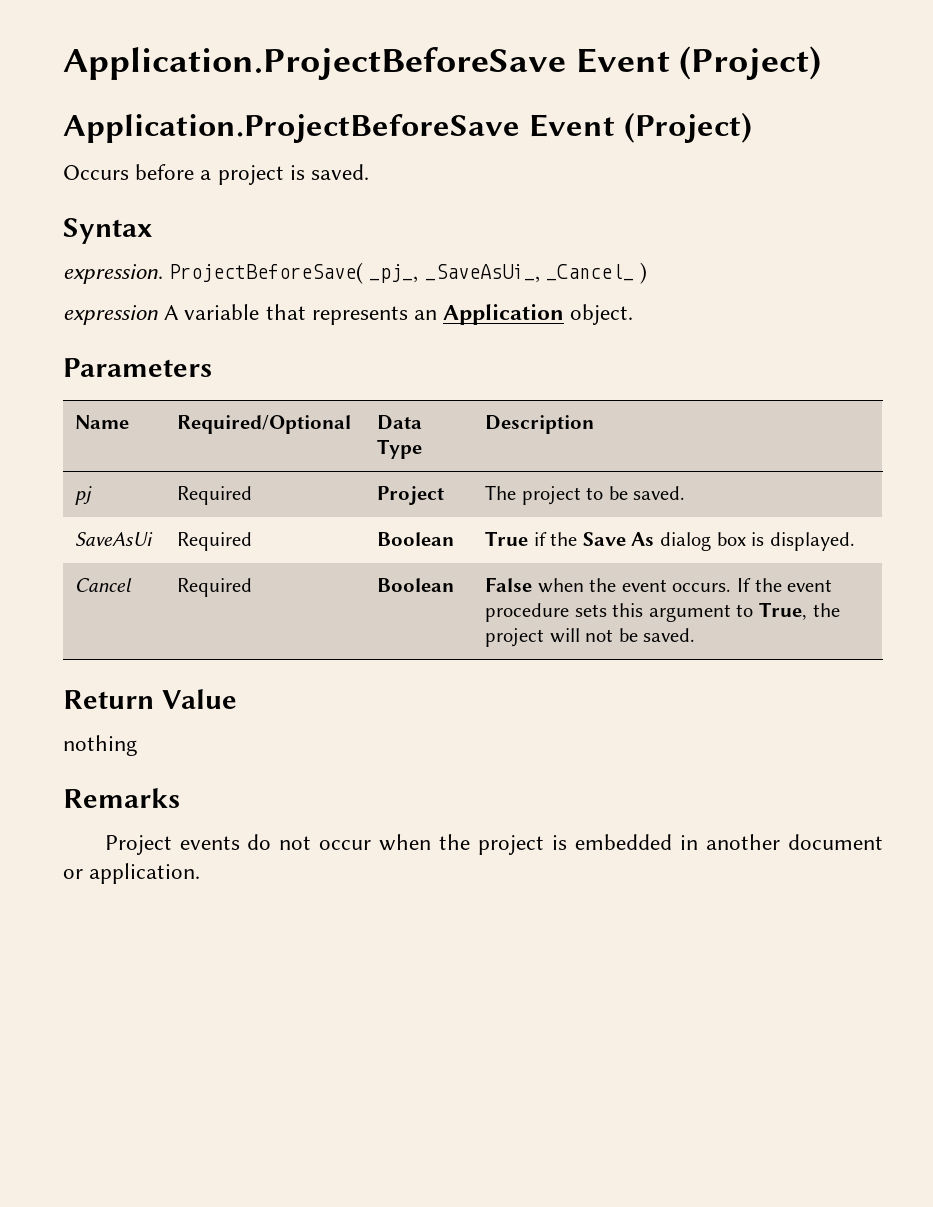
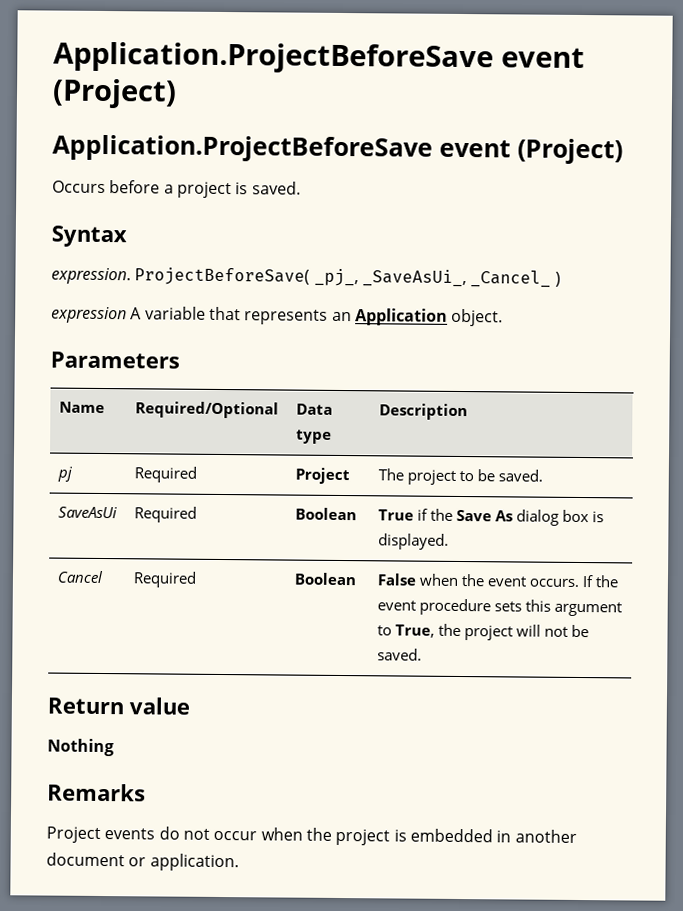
[63,47,670,80] Application.ProjectBeforeSave Event -> [53,41,585,75] Application.ProjectBeforeSave event
[528,114,615,137] Event -> [439,139,511,158] event
[377,439,423,459] Type -> [295,429,332,444] type
[161,689,237,709] [63,735,137,756] Value // nothing -> [129,697,190,715] [47,738,114,757] value // Nothing

